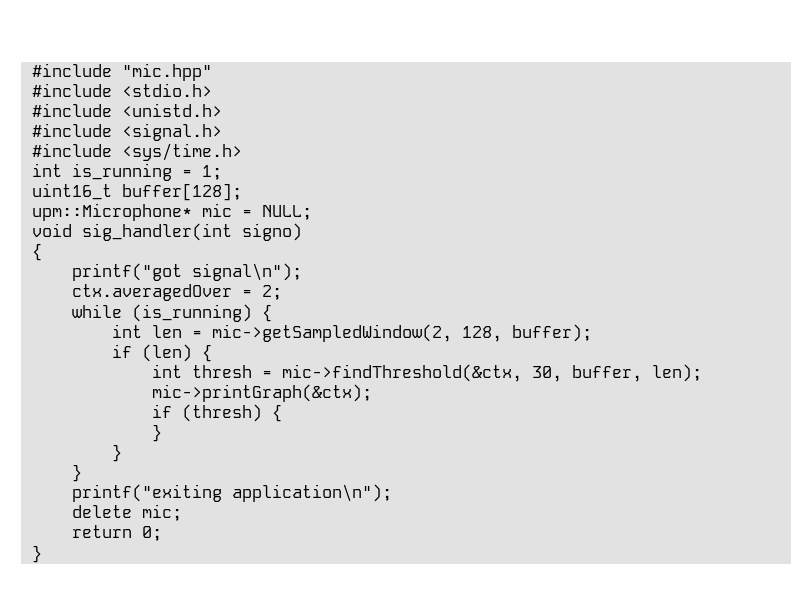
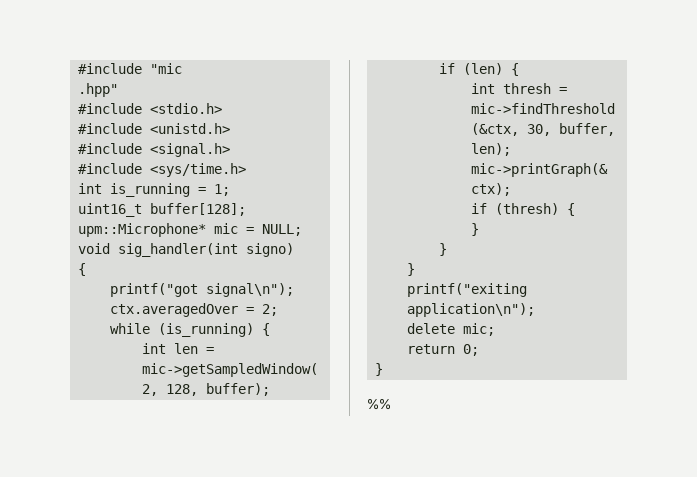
[31,63,212,81] #include "mic.hpp" -> [78,63,183,74] [78,83,119,97] #include "mic // .hpp"
(42, 554) none -> [367,398,391,410] // %%

